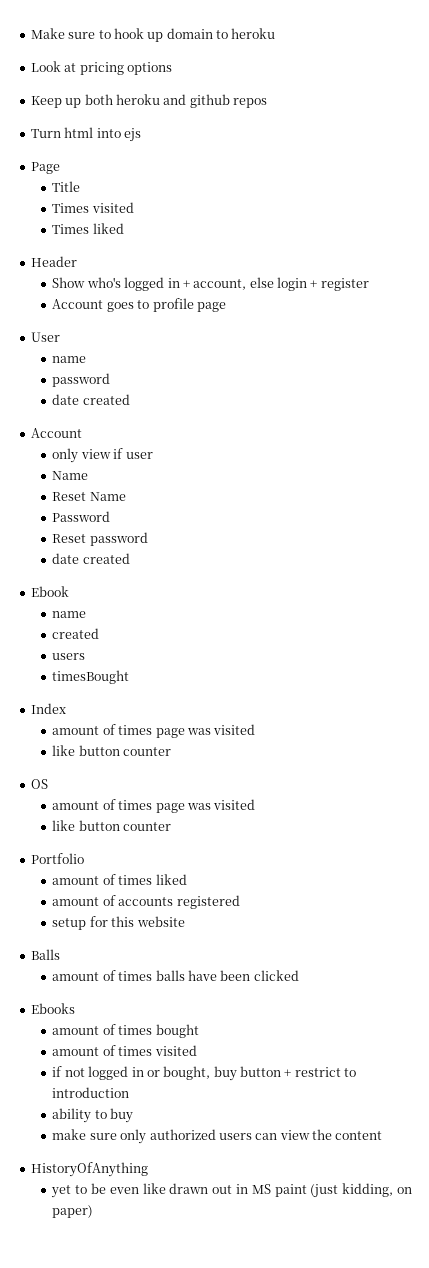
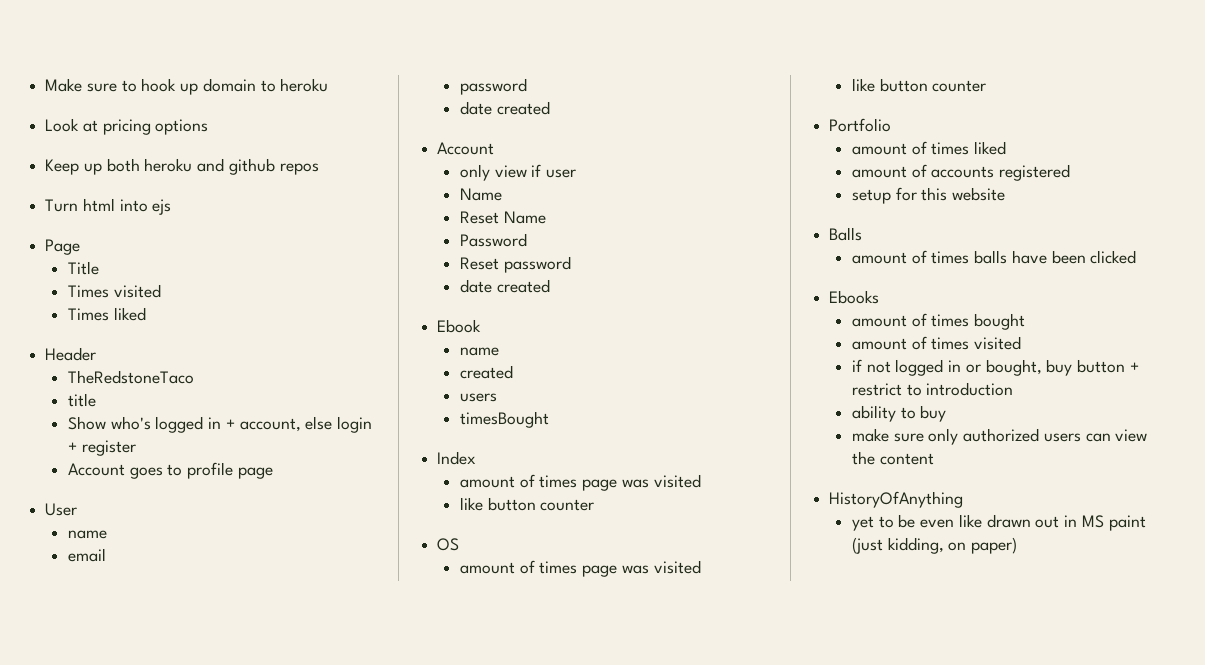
(77, 261) none -> [68,370,195,384] [68,393,97,407] // TheRedstoneTaco // title
(87, 359) none -> [68,548,107,562] // email

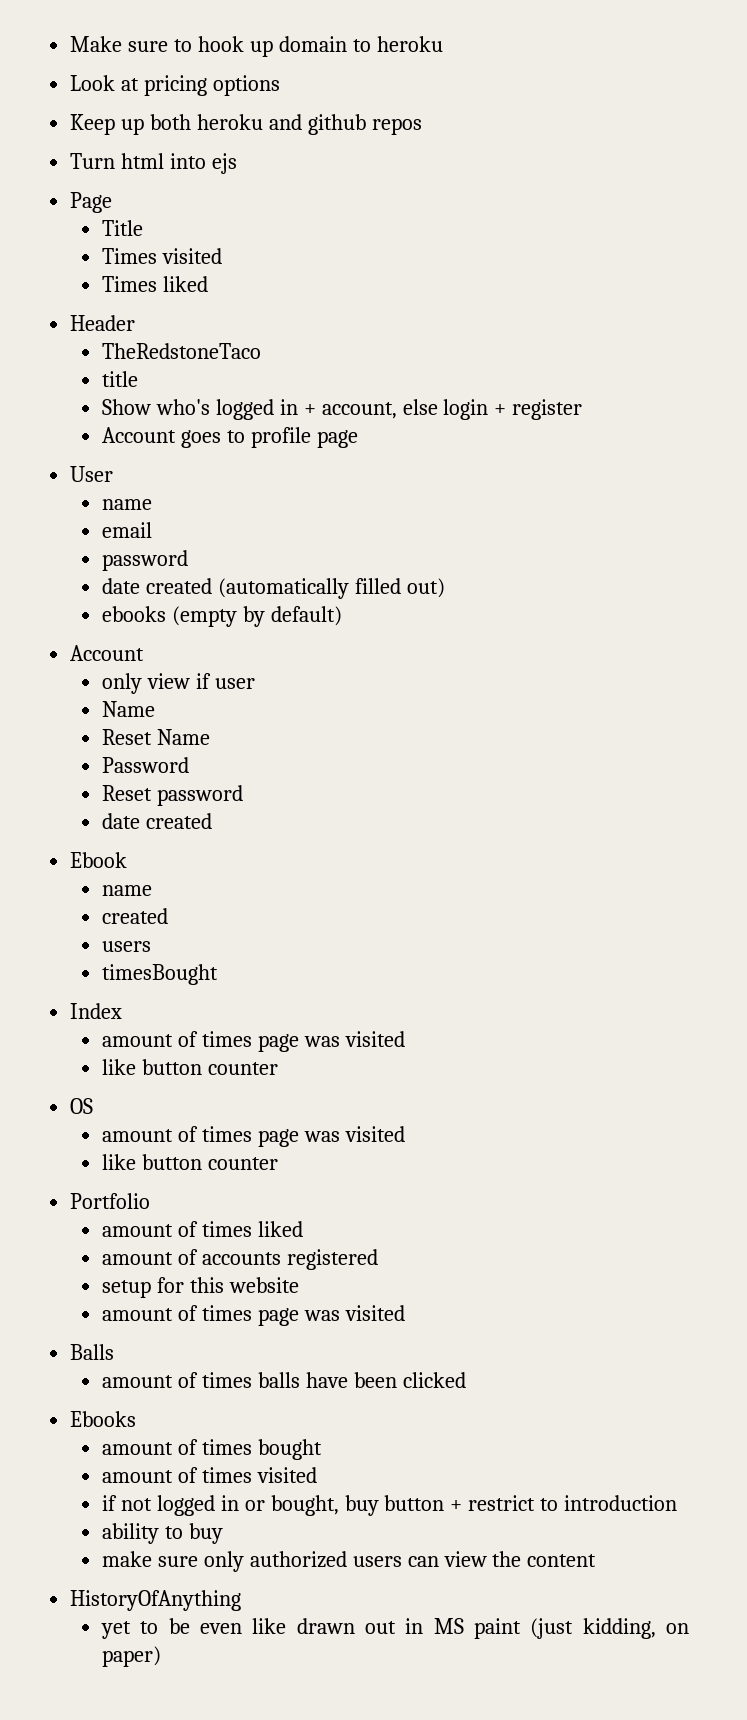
(550, 108) none -> [217,578,445,599] [101,606,342,627] (automatically filled out) // ebooks (empty by default)
(1006, 194) none -> [101,1305,405,1326] // amount of times page was visited

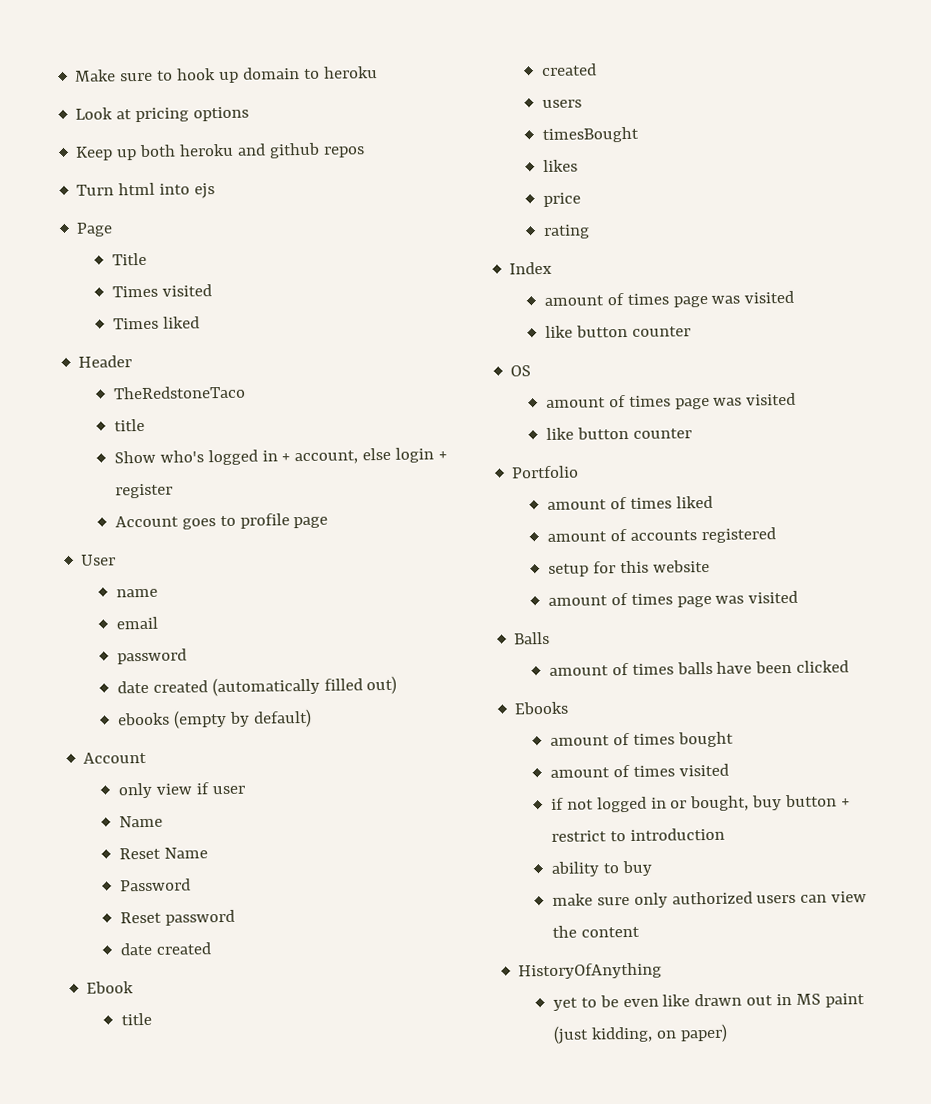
[101,885,152,896] name -> [120,1012,152,1026] title
(218, 974) none -> [542,159,578,173] [542,192,581,208] [542,224,590,240] // likes // price // rating

